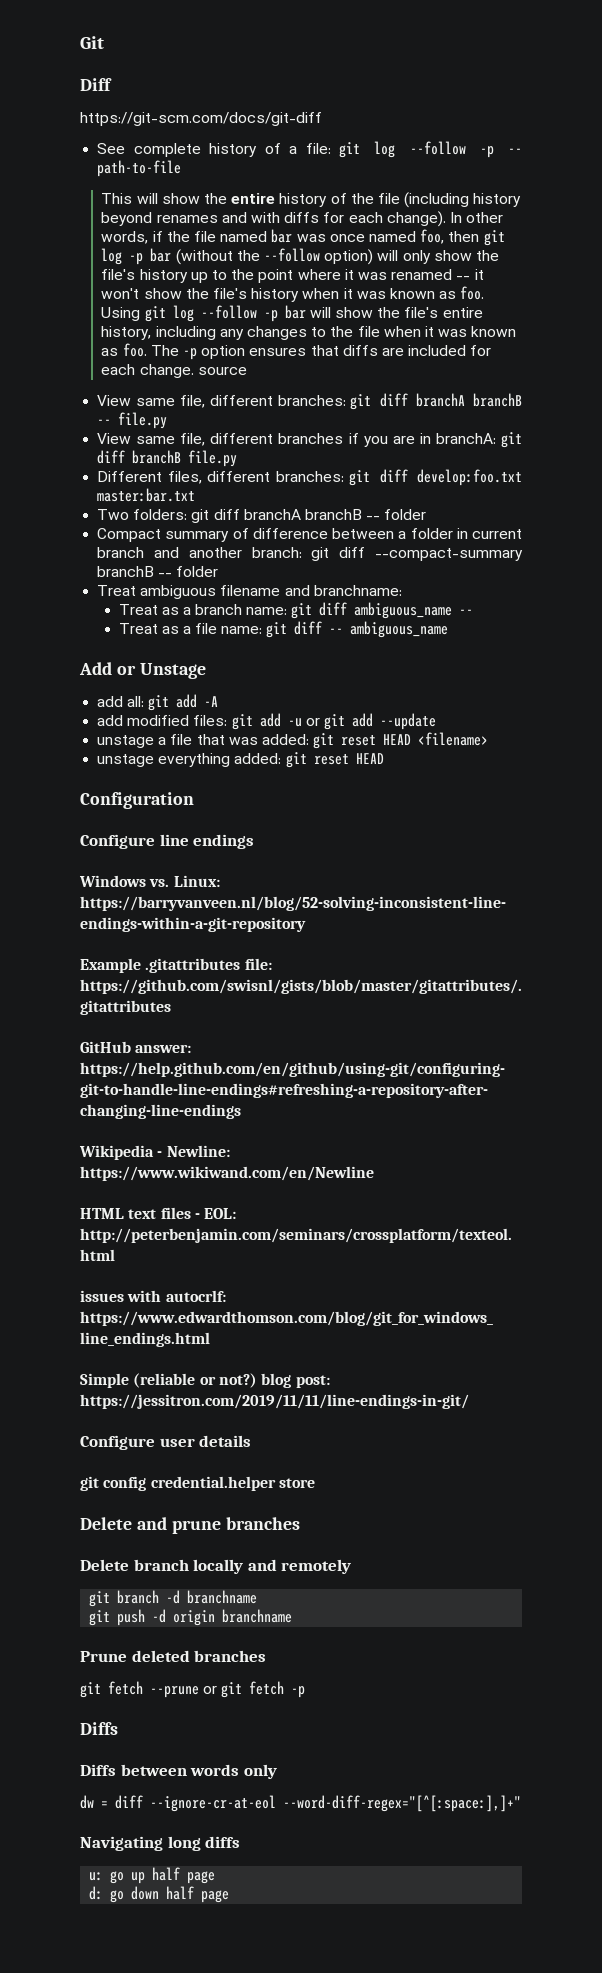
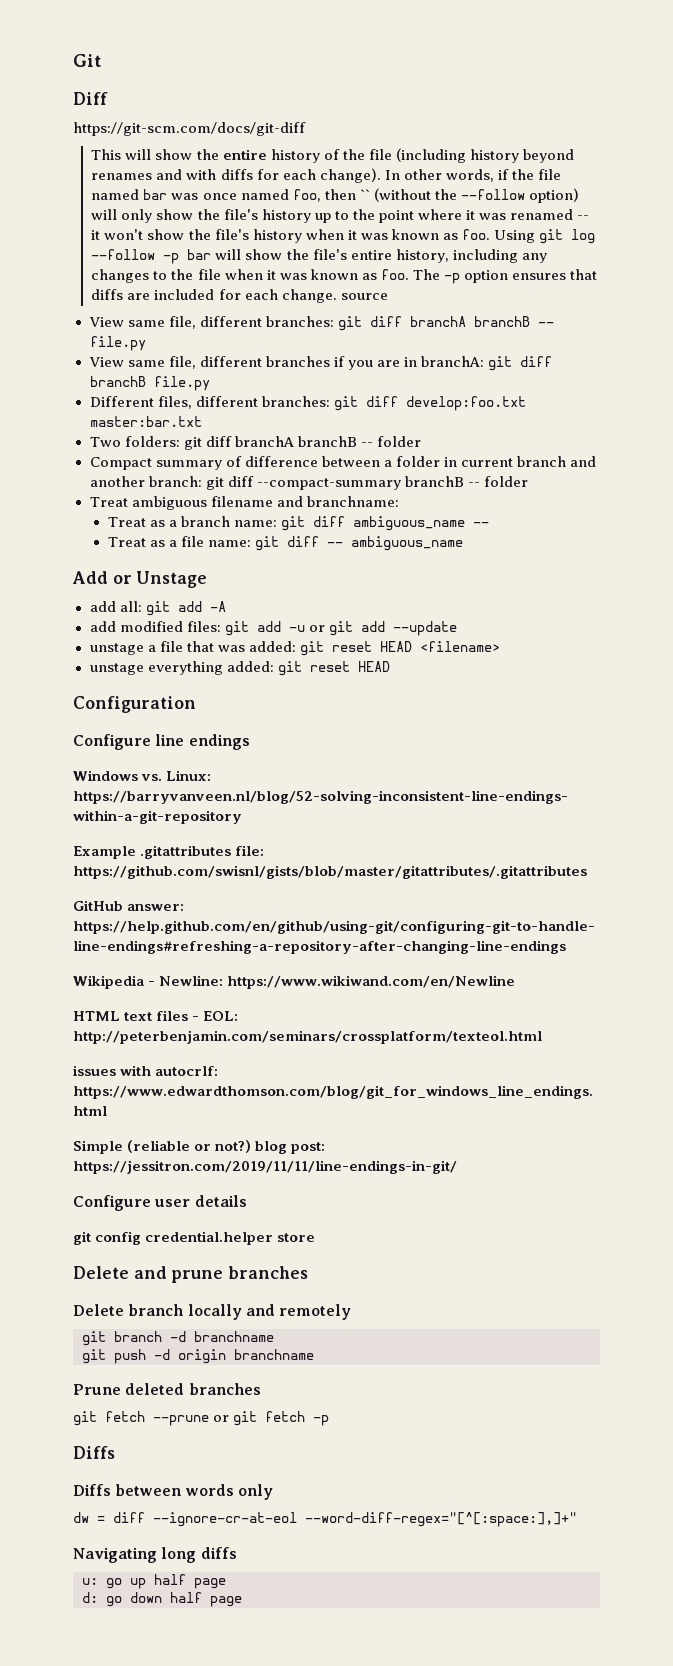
[97,141,522,158] [97,160,182,177] // See complete history of a file: git log --follow -p -- path-to-file -> (306, 129) none
[483,230,505,246] [101,248,172,265] git log -p bar -> [359,189,370,200] ``

